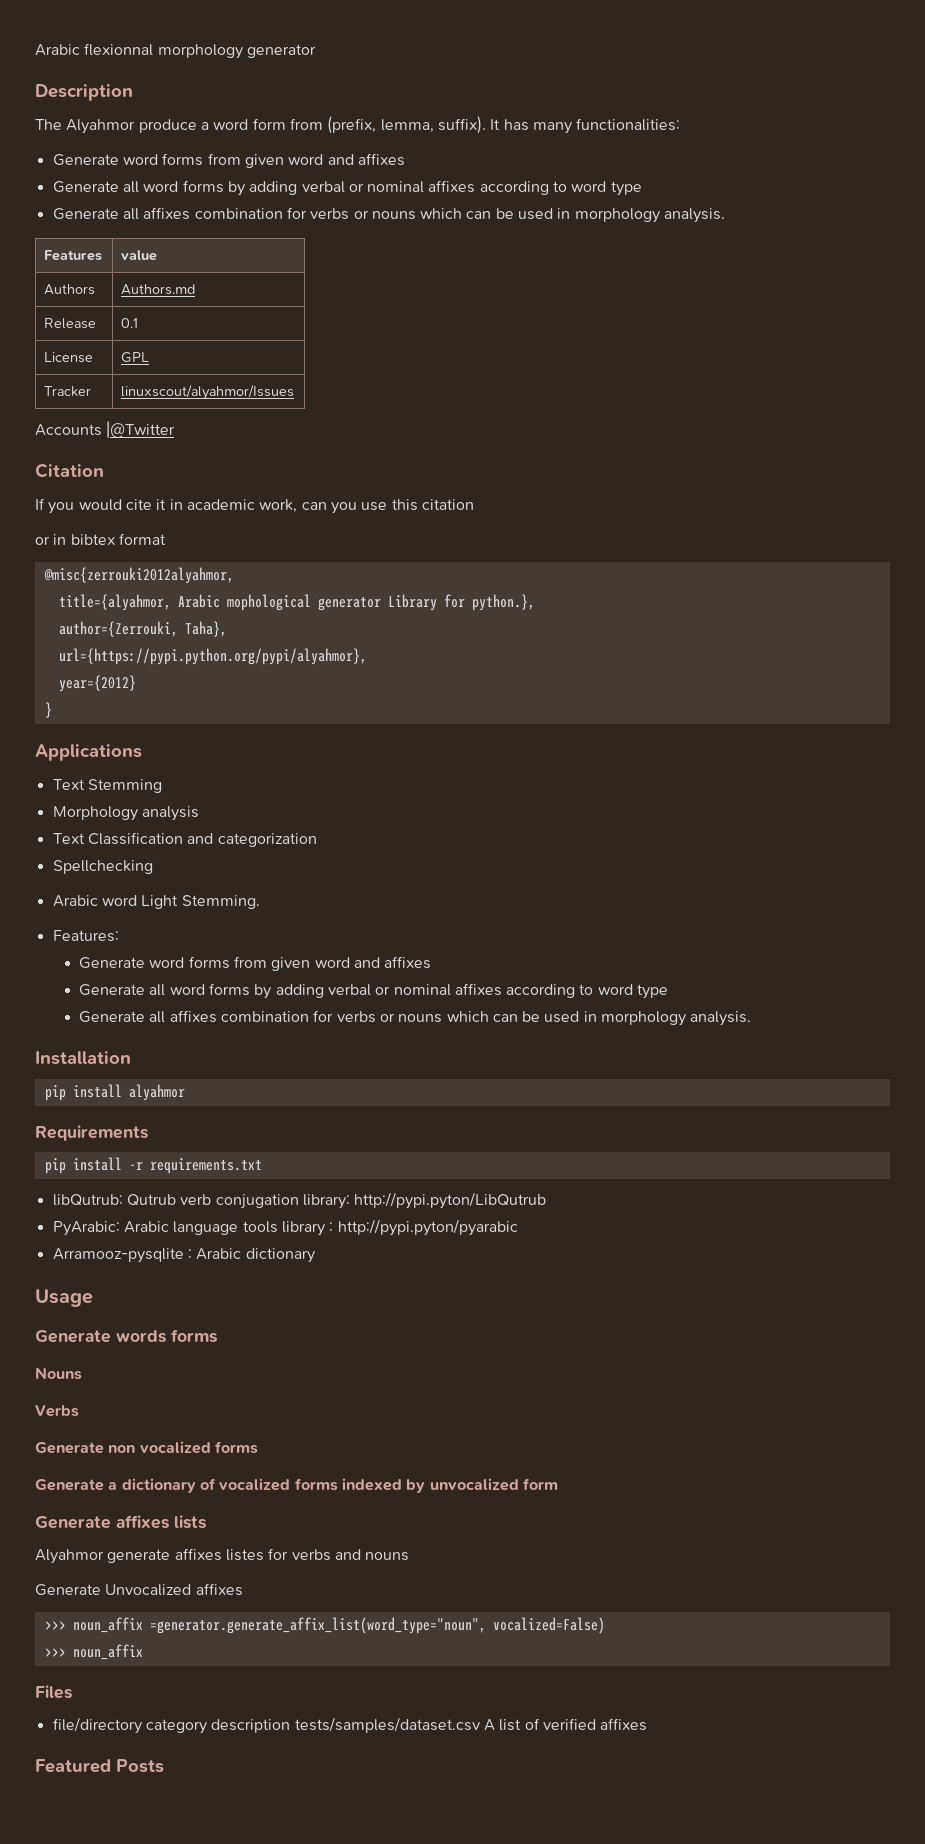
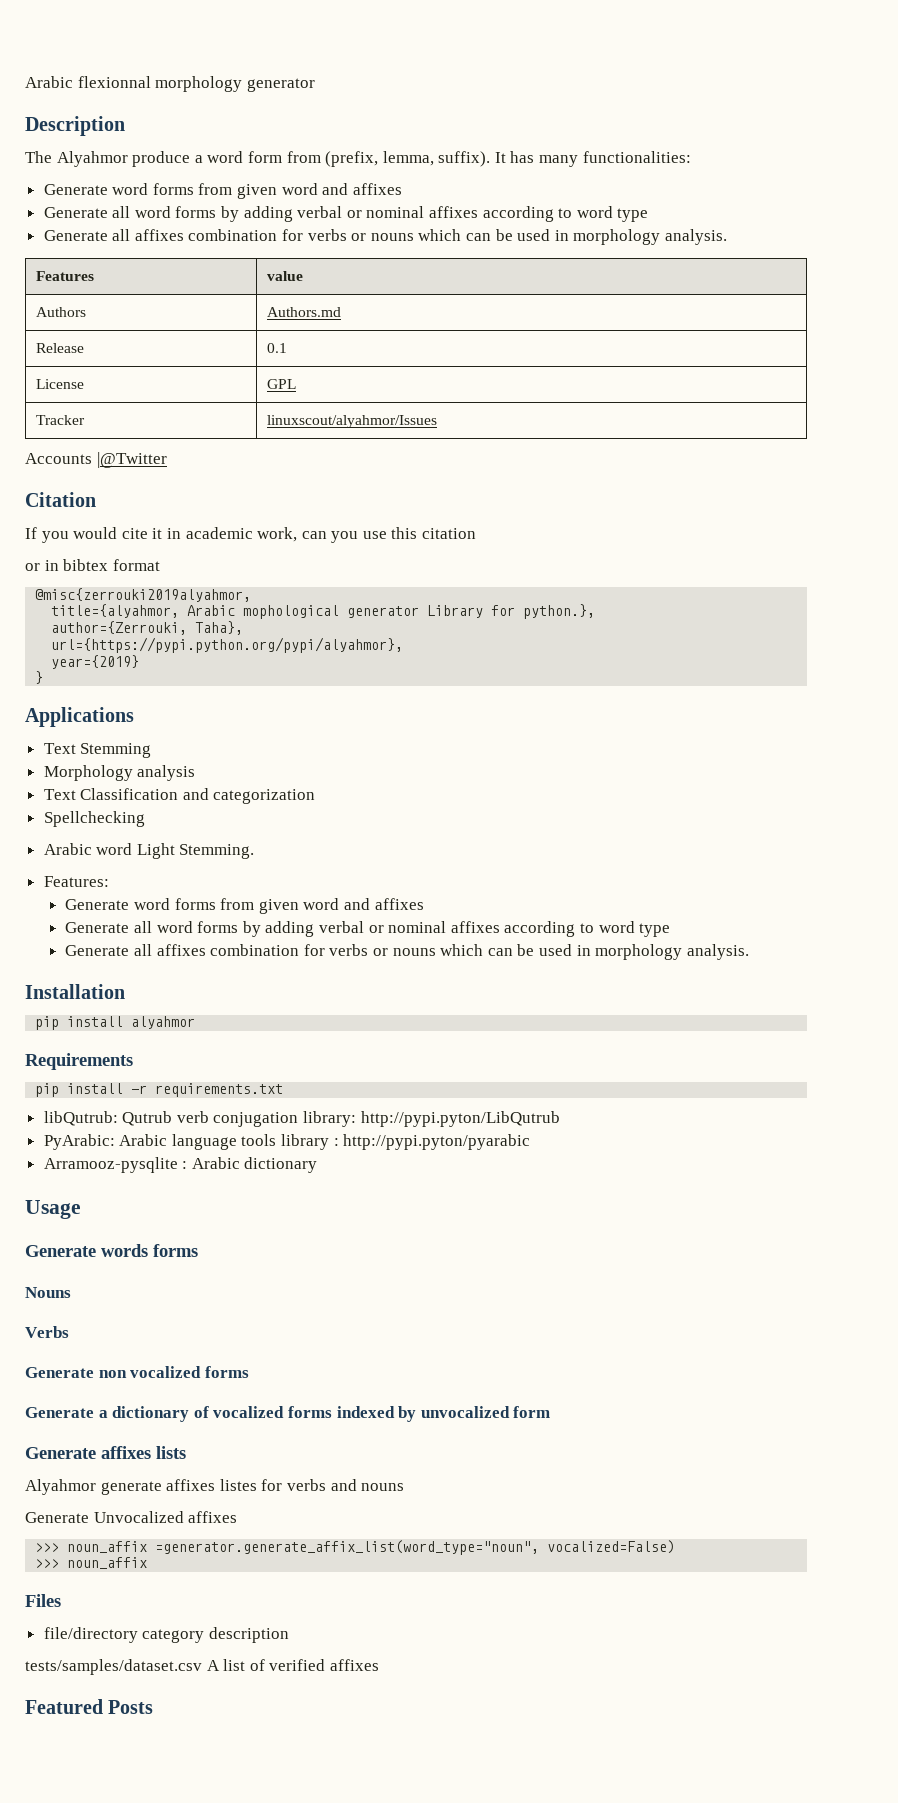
[43,567,234,584] @misc{zerrouki2012alyahmor, -> [35,588,252,602] @misc{zerrouki2019alyahmor,
[58,675,136,692] year={2012} -> [51,655,140,669] year={2019}
(291, 1726) none -> (289, 1635) //

